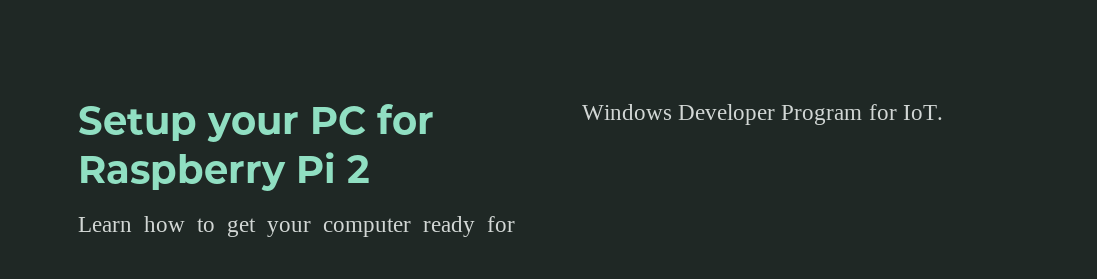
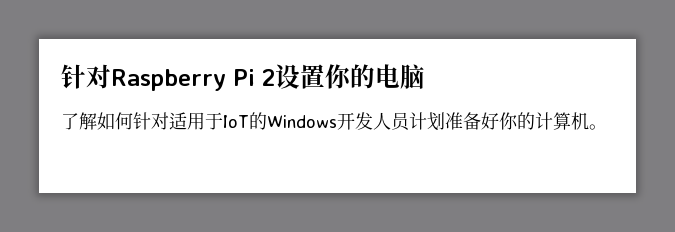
[78,104,434,142] Setup your PC for -> [61,64,111,89] 针对
[78,216,515,237] [582,104,943,125] // Learn how to get your computer ready for Windows Developer Program for IoT. -> [275,64,425,89] [61,112,607,131] 设置你的电脑 // 了解如何针对适用于IoT的Windows开发人员计划准备好你的计算机。

